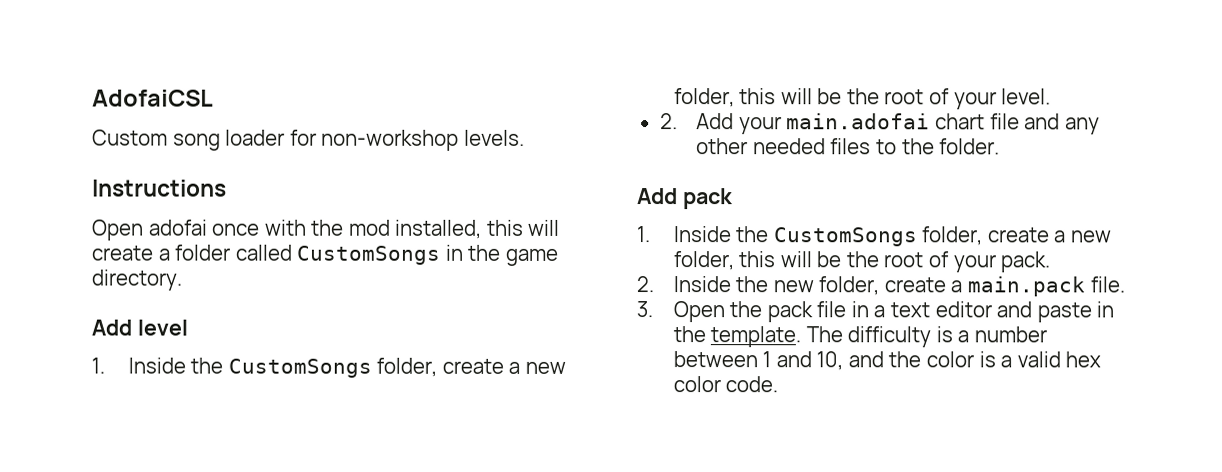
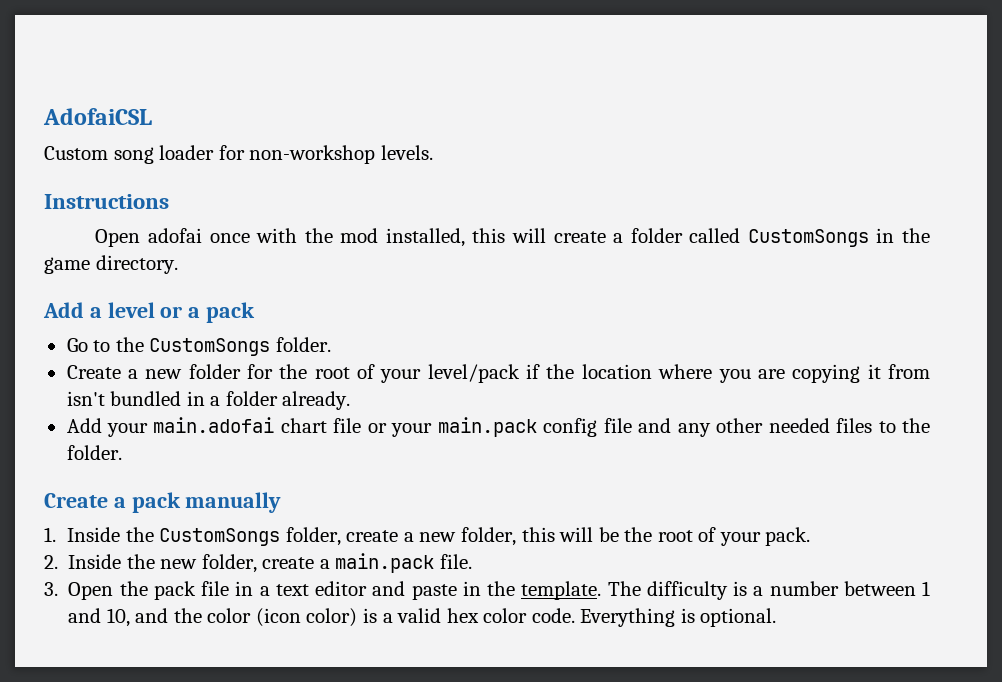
(132, 327) none -> [89,307,102,318] a
[91,357,567,378] [673,88,1052,110] [659,113,678,130] // 1. Inside the CustomSongs folder, create a new folder, this will be the root of your level. // 2. -> [160,302,256,323] [66,337,331,356] [66,364,931,383] [66,391,351,410] or a pack // Go to the CustomSongs folder. // Create a new folder for the root of your level/pack if the location where you are copying it from isn't bundled in a folder already. //
(1020, 121) none -> [367,417,632,437] or your main.pack config file
[637,188,733,210] Add pack -> [44,492,282,513] Create a pack manually
(975, 359) none -> [255,608,358,627] (icon color)
(779, 384) none -> [580,608,777,627] Everything is optional.

